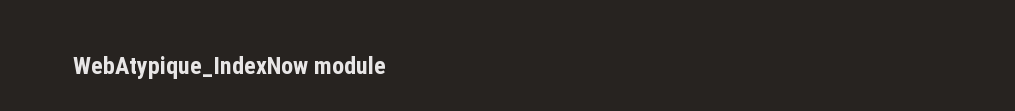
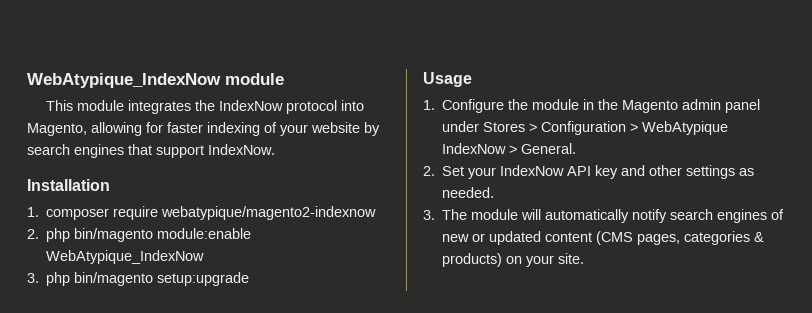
(387, 65) none -> [45,100,364,114] [27,122,380,136] [27,144,275,158] [27,179,110,191] [27,206,377,220] [27,228,252,242] [46,250,205,264] [27,272,250,286] [423,72,472,87] [423,99,761,113] [442,121,729,135] [442,143,577,154] [423,165,755,179] [442,187,495,198] [423,209,785,223] [442,231,765,245] [442,253,585,267] // This module integrates the IndexNow protocol into Magento, allowing for faster indexing of your website by search engines that support IndexNow. // Installation // 1. composer require webatypique/magento2-indexnow // 2. php bin/magento module:enable WebAtypique_IndexNow // 3. php bin/magento setup:upgrade // Usage // 1. Configure the module in the Magento admin panel under Stores > Configuration > WebAtypique IndexNow > General. // 2. Set your IndexNow API key and other settings as needed. // 3. The module will automatically notify search engines of new or updated content (CMS pages, categories & products) on your site.

